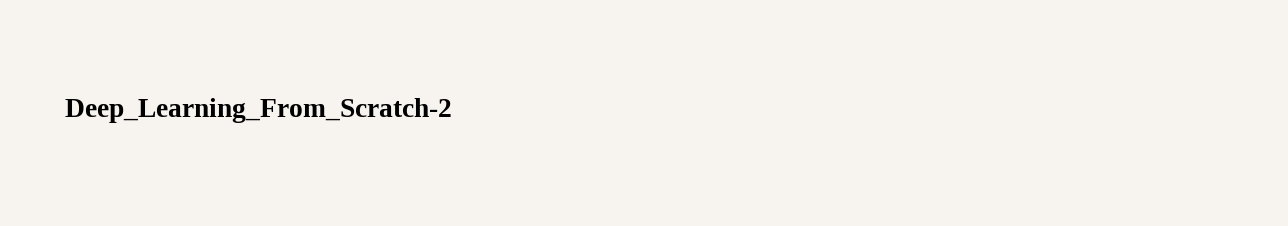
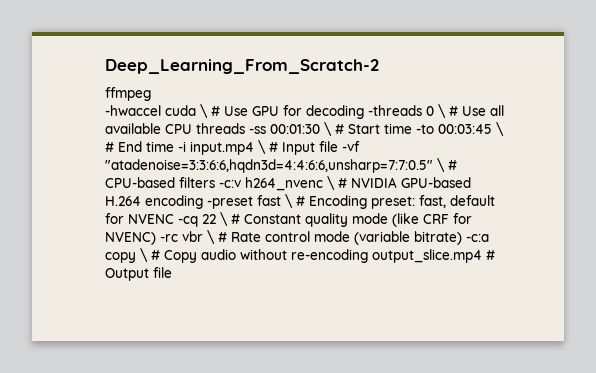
(452, 110) none -> [105,87,151,101] [105,104,504,119] [105,122,504,136] [105,140,360,155] [105,158,457,173] [105,176,471,191] [105,194,495,209] [105,212,472,227] [105,230,489,245] [105,248,495,263] [105,267,172,281] // ffmpeg // -hwaccel cuda \ # Use GPU for decoding -threads 0 \ # Use all available CPU threads -ss 00:01:30 \ # Start time -to 00:03:45 \ # End time -i input.mp4 \ # Input file -vf "atadenoise=3:3:6:6,hqdn3d=4:4:6:6,unsharp=7:7:0.5" \ # CPU-based filters -c:v h264_nvenc \ # NVIDIA GPU-based H.264 encoding -preset fast \ # Encoding preset: fast, default for NVENC -cq 22 \ # Constant quality mode (like CRF for NVENC) -rc vbr \ # Rate control mode (variable bitrate) -c:a copy \ # Copy audio without re-encoding output_slice.mp4 # Output file

